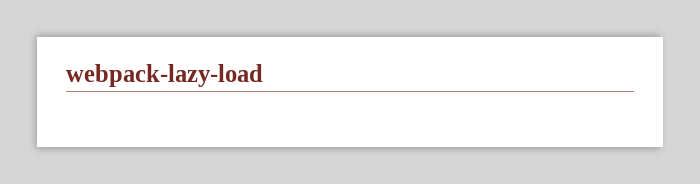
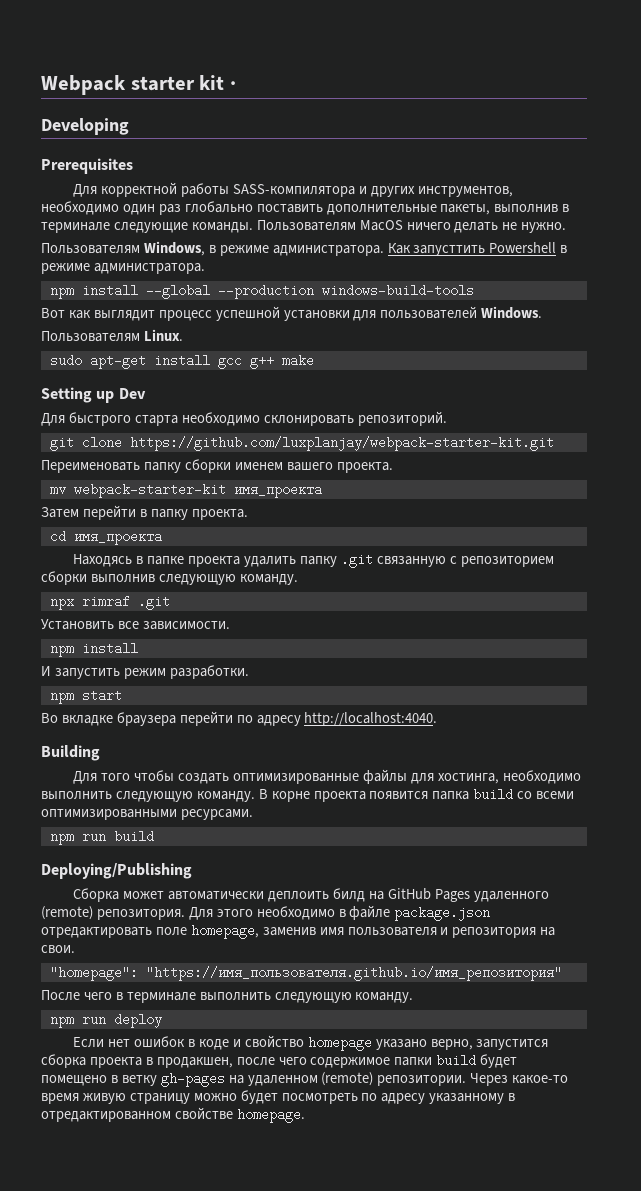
[66,64,263,87] webpack-lazy-load -> [41,75,236,95] [41,118,129,135] [41,158,133,174] [73,182,513,197] [41,201,570,215] [41,220,567,233] [41,241,568,256] [41,263,205,274] [49,284,474,299] [41,306,543,321] [41,329,183,342] [49,354,314,369] [41,387,146,403] [41,411,447,426] [49,436,554,451] [41,459,393,473] [49,481,322,498] [41,505,248,520] [49,528,162,545] [73,553,554,568] [41,571,298,585] [49,595,170,610] [41,619,230,630] [49,642,138,657] [41,665,249,679] [49,689,122,704] [41,711,438,726] [41,745,100,761] [73,769,581,784] [41,788,575,802] [41,809,253,820] [49,830,154,845] [41,863,192,879] [73,888,549,902] [41,905,491,921] [41,924,556,939] [41,945,75,953] [49,964,562,981] [41,990,414,1003] [49,1013,162,1028] [73,1035,549,1051] [41,1054,518,1068] [41,1072,569,1087] [41,1090,516,1104] [41,1107,305,1123] Webpack starter kit · // Developing // Prerequisites // Для корректной работы SASS-компилятора и других инструментов, необходимо один раз глобально поставить дополнительные пакеты, выполнив в терминале следующие команды. Пользователям MacOS ничего делать не нужно. // Пользователям Windows, в режиме администратора. Как запусттить Powershell в режиме администратора. // npm install --global --production windows-build-tools // Вот как выглядит процесс успешной установки для пользователей Windows. // Пользователям Linux. // sudo apt-get install gcc g++ make // Setting up Dev // Для быстрого старта необходимо склонировать репозиторий. // git clone https://github.com/luxplanjay/webpack-starter-kit.git // Переименовать папку сборки именем вашего проекта. // mv webpack-starter-kit имя_проекта // Затем перейти в папку проекта. // cd имя_проекта // Находясь в папке проекта удалить папку .git связанную с репозиторием сборки выполнив следующую команду. // npx rimraf .git // Установить все зависимости. // npm install // И запустить режим разработки. // npm start // Во вкладке браузера перейти по адресу http://localhost:4040. // Building // Для того чтобы создать оптимизированные файлы для хостинга, необходимо выполнить следующую команду. В корне проекта появится папка build со всеми оптимизированными ресурсами. // npm run build // Deploying/Publishing // Сборка может автоматически деплоить билд на GitHub Pages удаленного (remote) репозитория. Для этого необходимо в файле package.json отредактировать поле homepage, заменив имя пользователя и репозитория на свои. // "homepage": "https://имя_пользователя.github.io/имя_репозитория" // После чего в терминале выполнить следующую команду. // npm run deploy // Если нет ошибок в коде и свойство homepage указано верно, запустится сборка проекта в продакшен, после чего содержимое папки build будет помещено в ветку gh-pages на удаленном (remote) репозитории. Через какое-то время живую страницу можно будет посмотреть по адресу указанному в отредактированном свойстве homepage.

